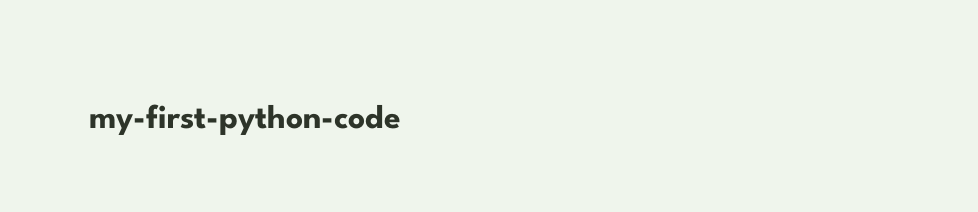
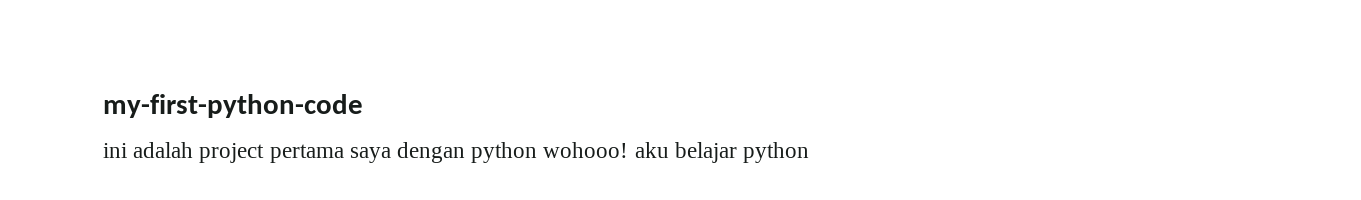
(401, 119) none -> [103,142,810,163] // ini adalah project pertama saya dengan python wohooo! aku belajar python

